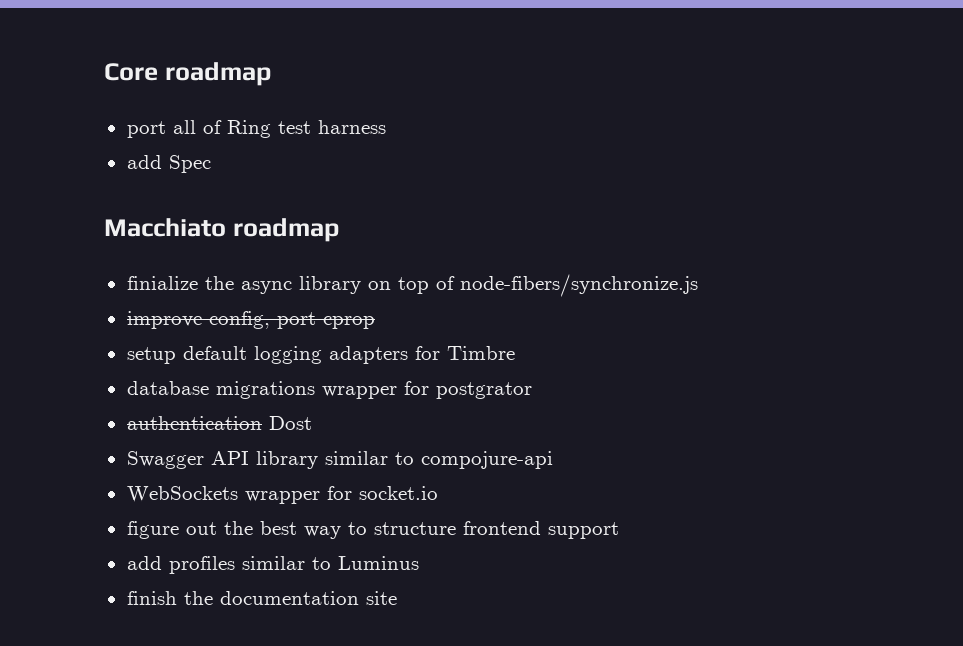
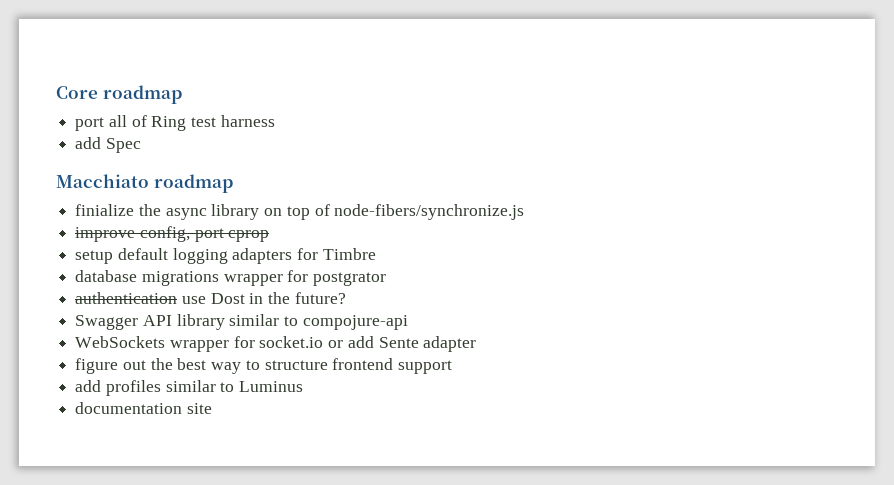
(262, 423) none -> [181,296,206,304] use
(312, 423) none -> [249,292,346,304] in the future?
(438, 493) none -> [328,336,477,352] or add Sente adapter
[126,591,213,605] finish the -> (304, 386) none

